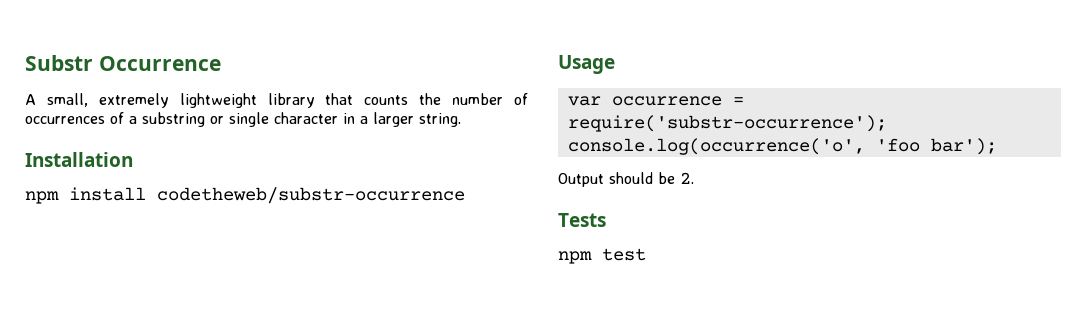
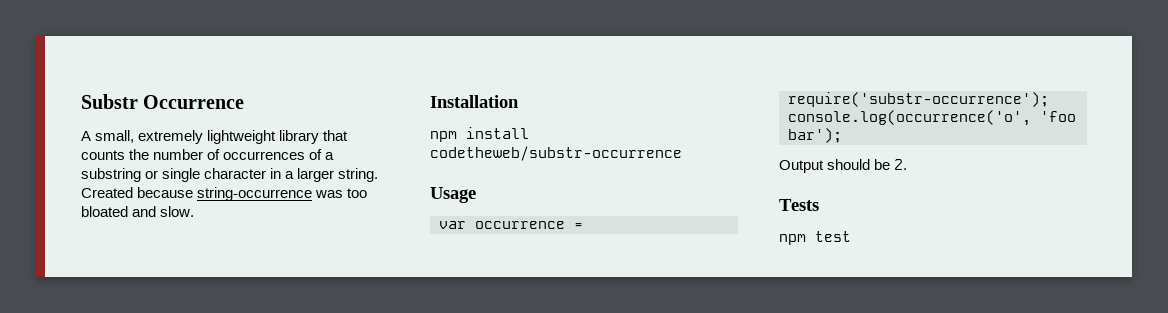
(461, 120) none -> [81,187,368,201] [81,206,195,217] Created because string-occurrence was too bloated and slow.

